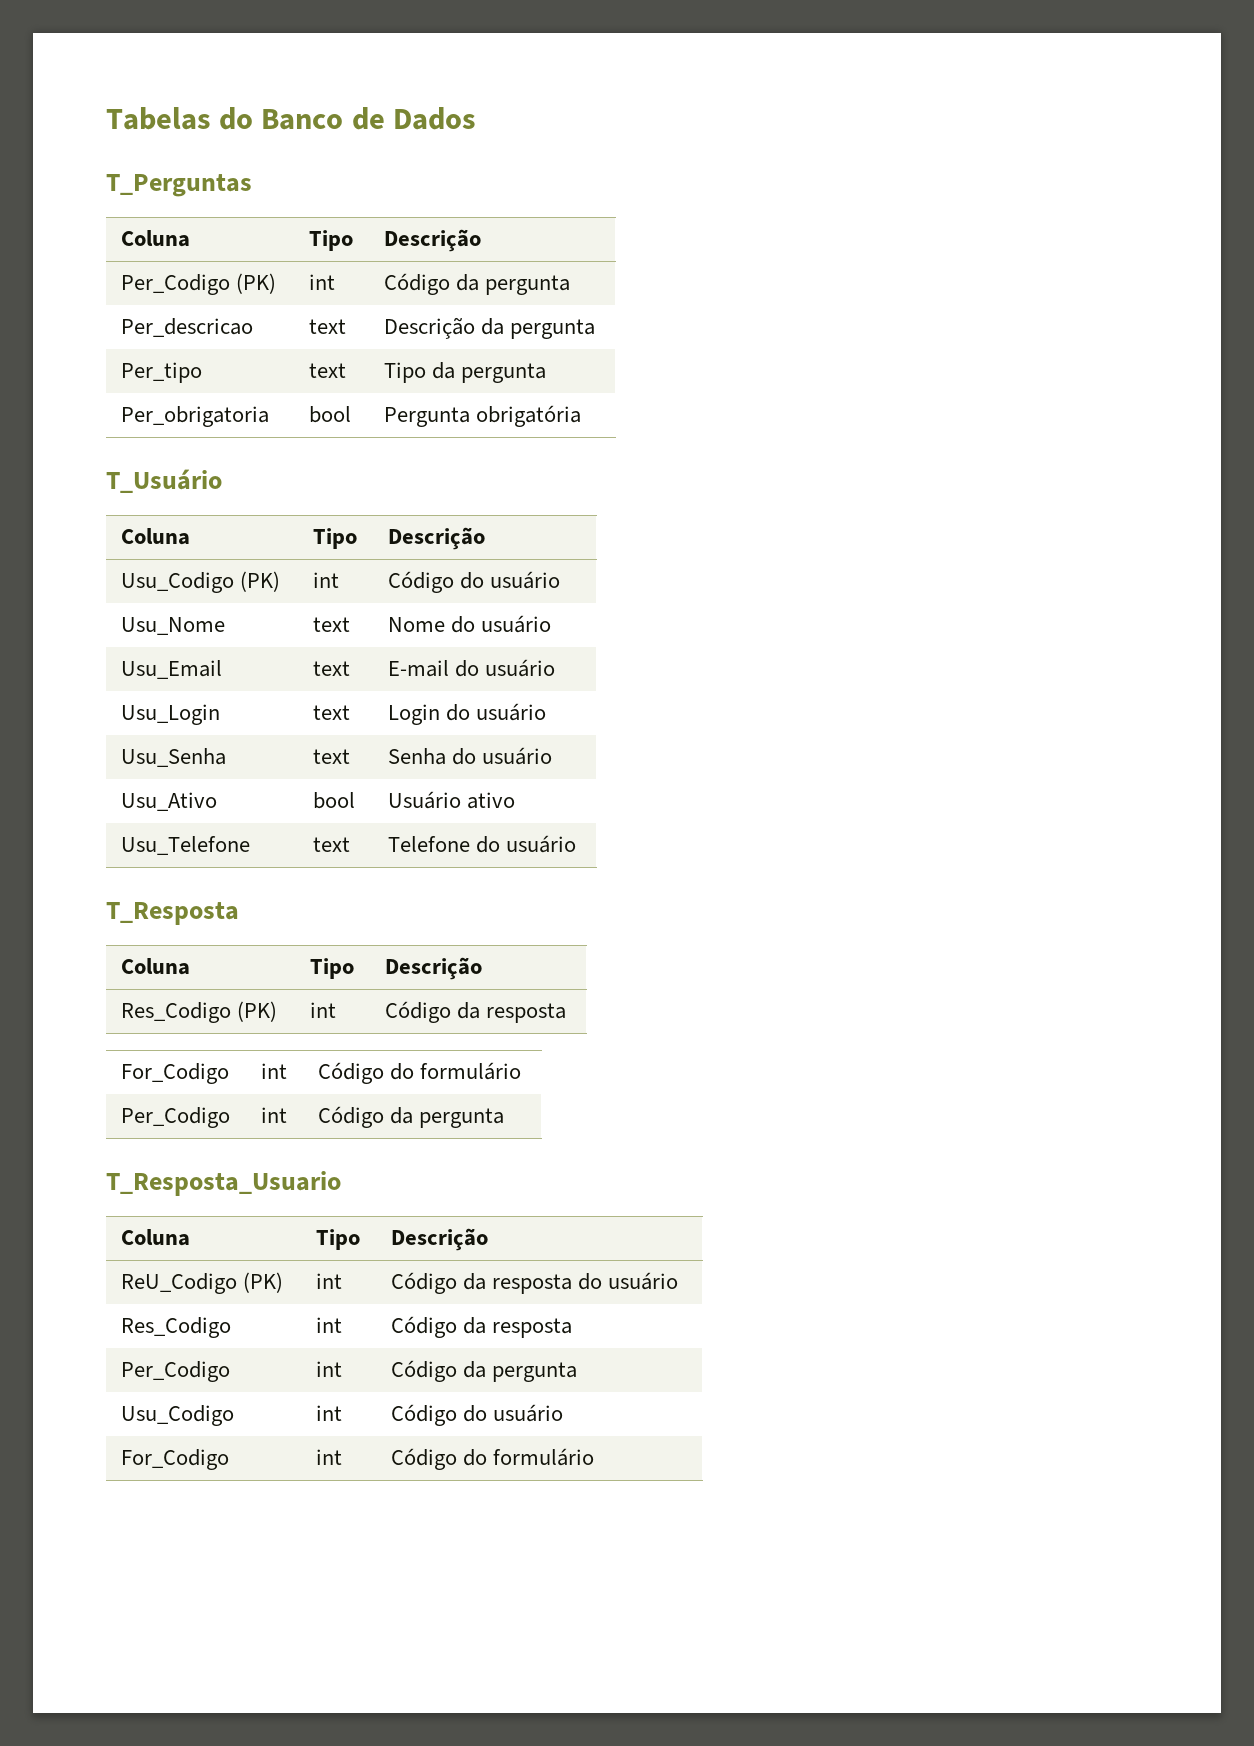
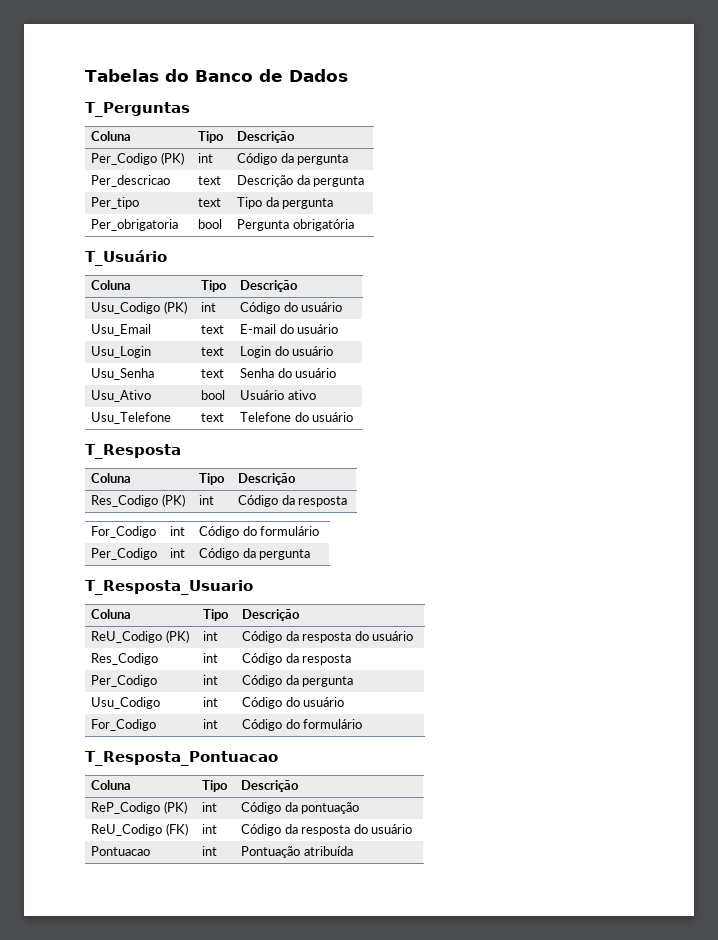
[121,617,226,635] [313,617,351,632] [388,615,552,633] // Usu_Nome | text | Nome do usuário -> (343, 307) none
(595, 1457) none -> [85,751,278,766] [91,780,132,790] [202,780,229,792] [241,780,300,792] [91,801,187,814] [202,802,218,812] [241,802,360,814] [91,823,188,836] [202,824,218,834] [241,824,412,836] [91,846,151,856] [202,846,218,856] [241,846,353,858] // T_Resposta_Pontuacao // Coluna | Tipo | Descrição // ReP_Codigo (PK) | int | Código da pontuação // ReU_Codigo (FK) | int | Código da resposta do usuário // Pontuacao | int | Pontuação atribuída

